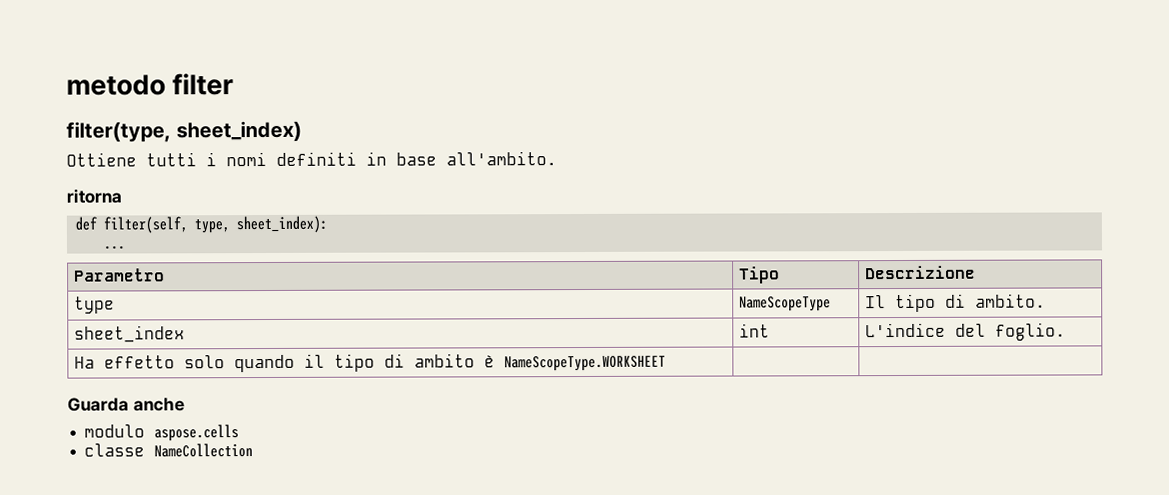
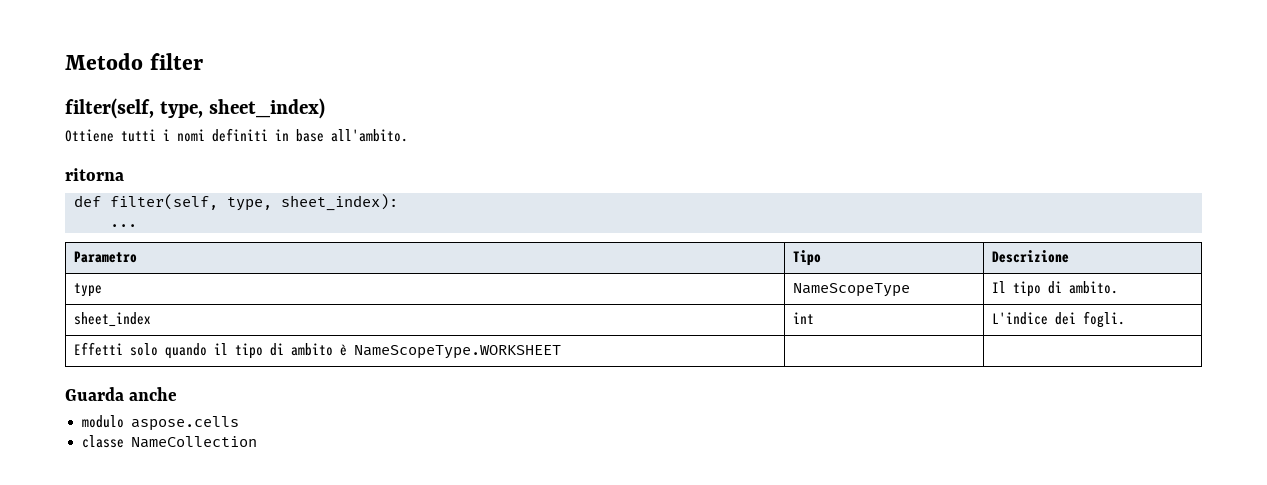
[66,74,166,96] metodo -> [65,53,143,70] Metodo
[66,121,171,143] filter(type, -> [65,98,203,119] filter(self, type,
[955,322,1067,341] [74,355,176,369] del foglio. // Ha effetto -> [1055,311,1126,328] [74,342,124,356] dei fogli. // Effetti

